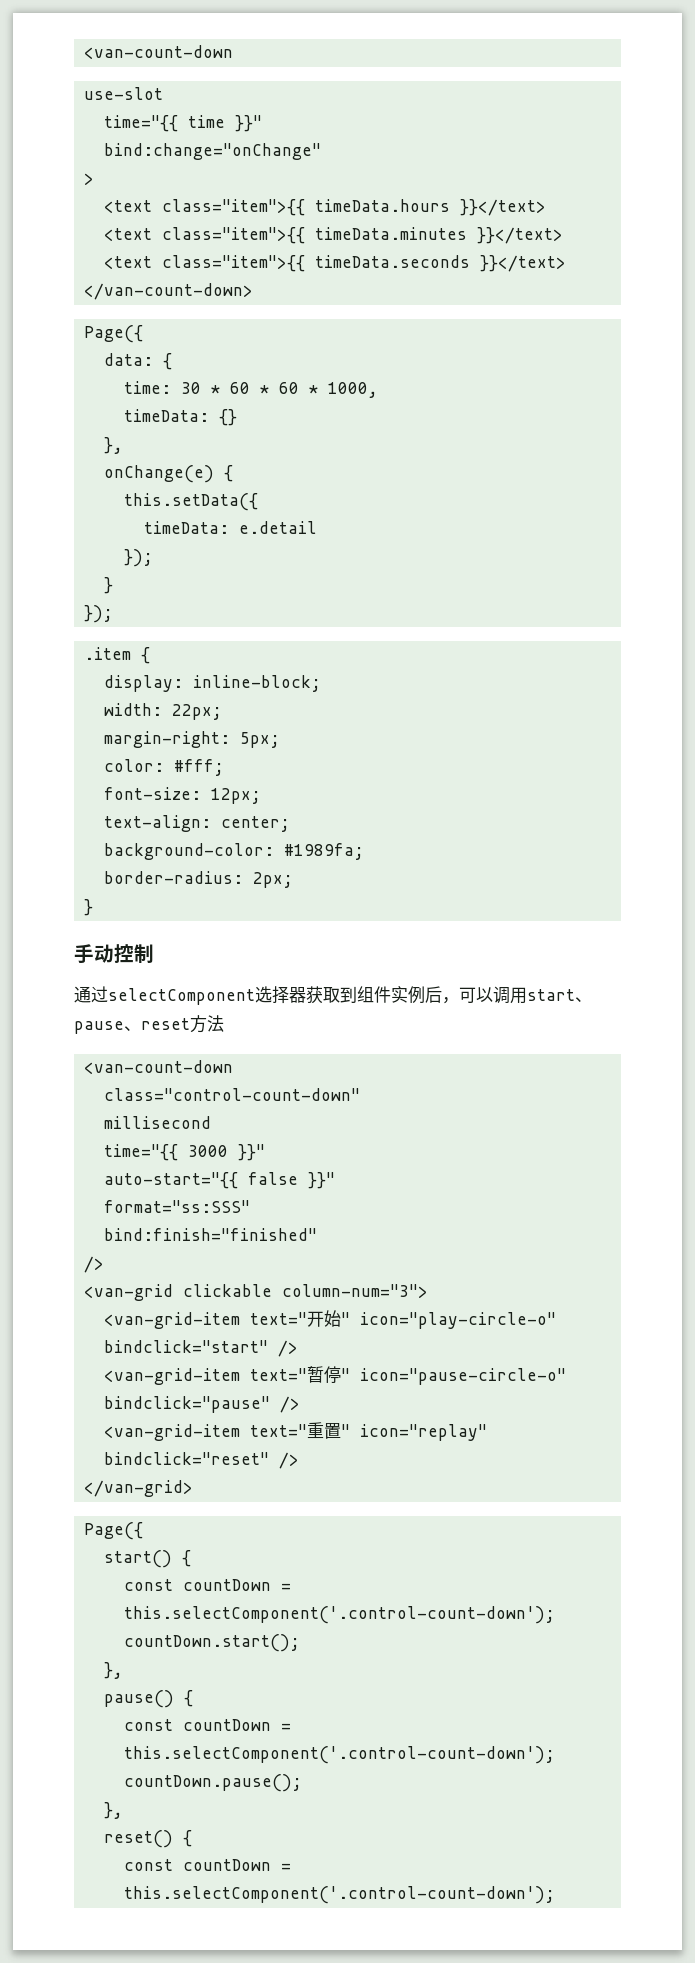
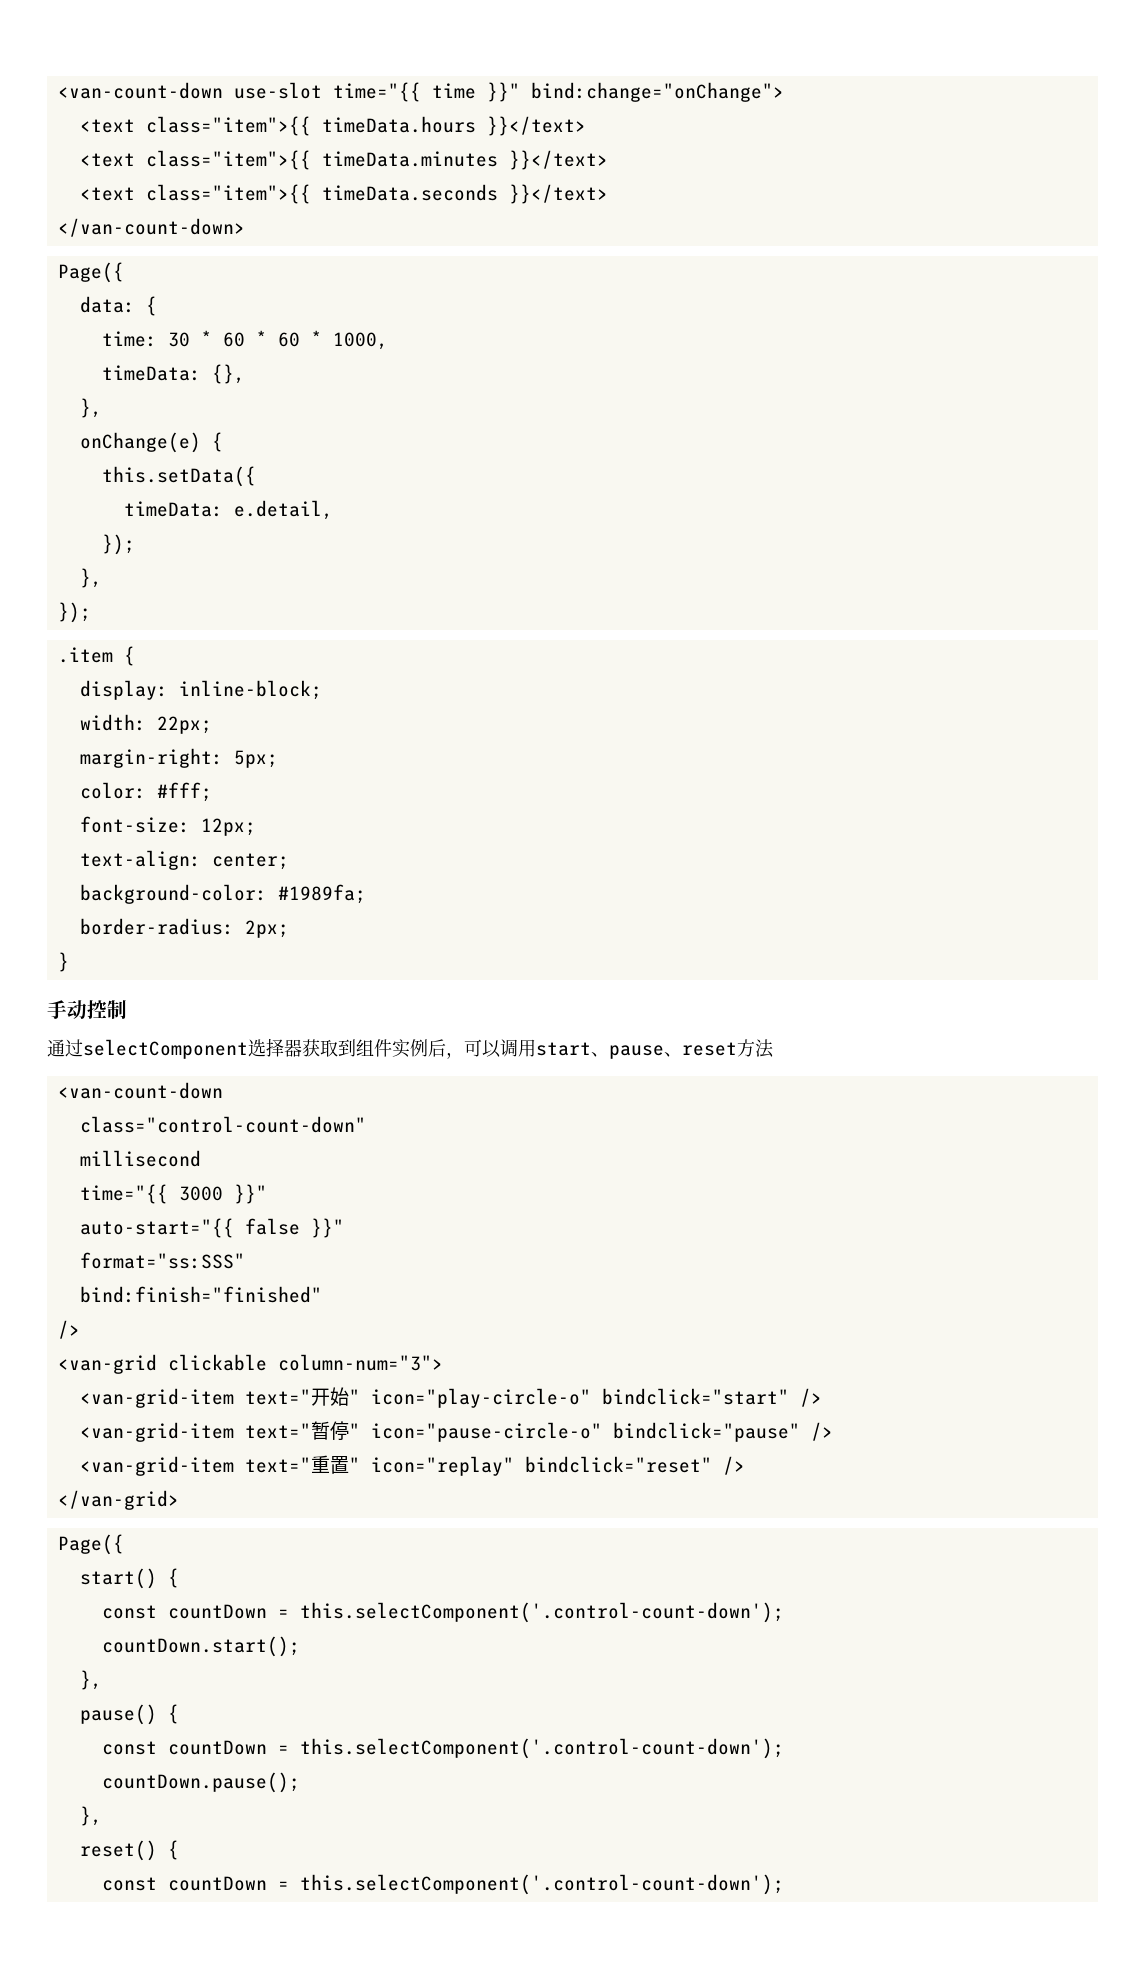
[84,45,234,59] <van-count-down // -> [57,82,223,99] <van-count-down
(164, 93) // -> (322, 90) none
[104,143,322,160] [84,173,95,185] // bind:change="onChange" // > -> [530,82,784,102] bind:change="onChange">
[219,409,238,426] {} -> [211,364,245,384] {},
[239,521,318,534] [124,549,154,567] [104,577,114,594] e.detail // }); // } -> [233,500,333,520] [101,534,135,555] [79,568,102,588] e.detail, // }); // },

